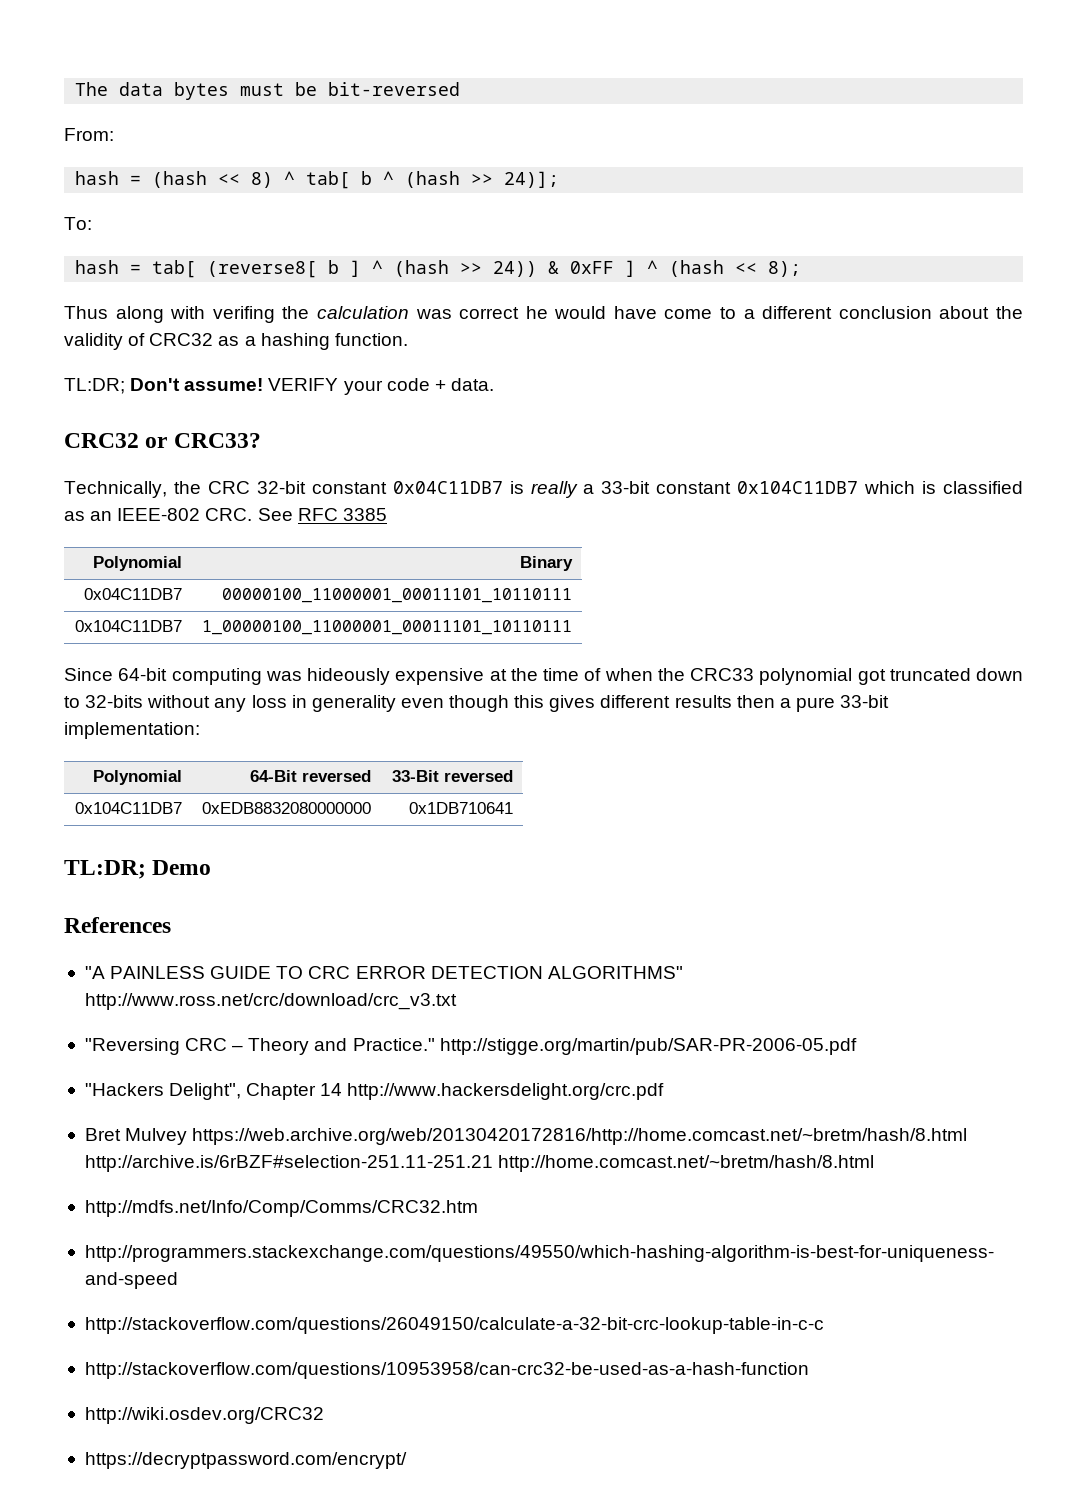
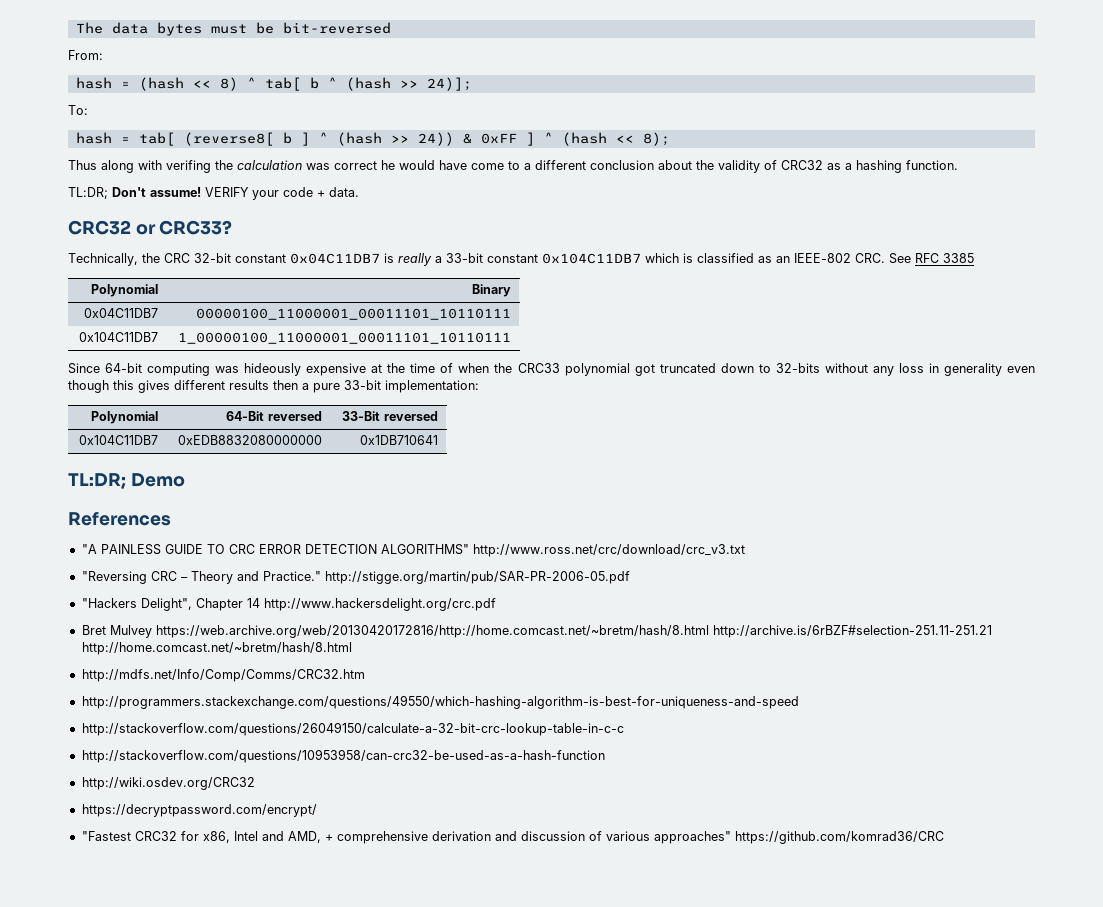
(407, 1460) none -> [81,831,944,844] // "Fastest CRC32 for x86, Intel and AMD, + comprehensive derivation and discussion of various approaches" https://github.com/komrad36/CRC

